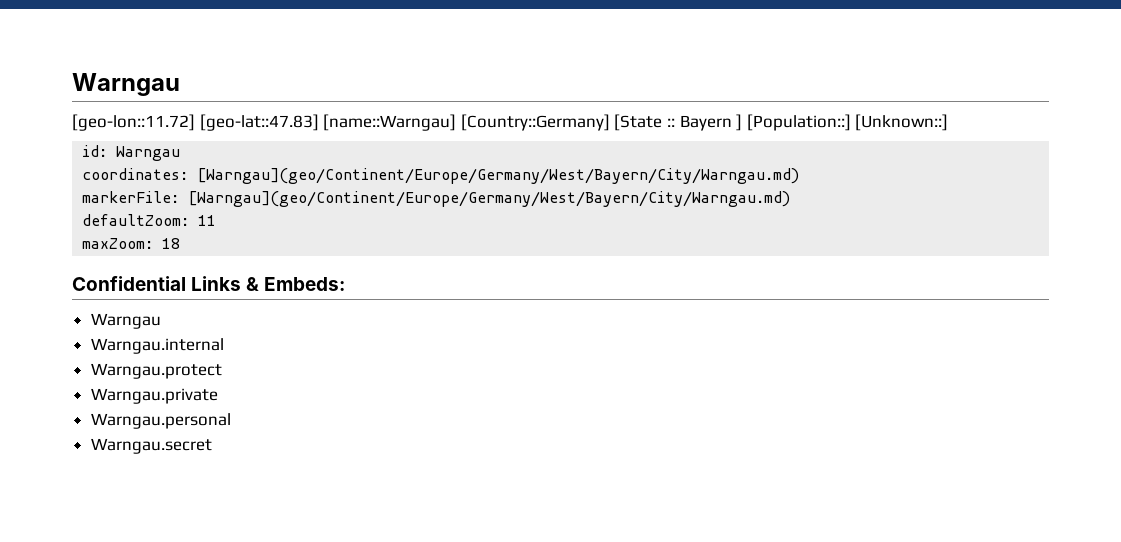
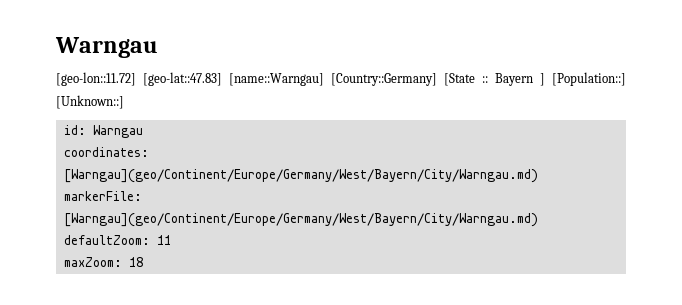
[72,276,346,291] [90,313,161,329] [90,338,224,354] [90,363,222,379] [90,388,218,404] [90,413,231,429] [90,438,212,454] // Confidential Links & Embeds: // Warngau // Warngau.internal // Warngau.protect // Warngau.private // Warngau.personal // Warngau.secret -> (143, 262) none

